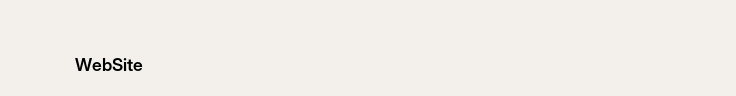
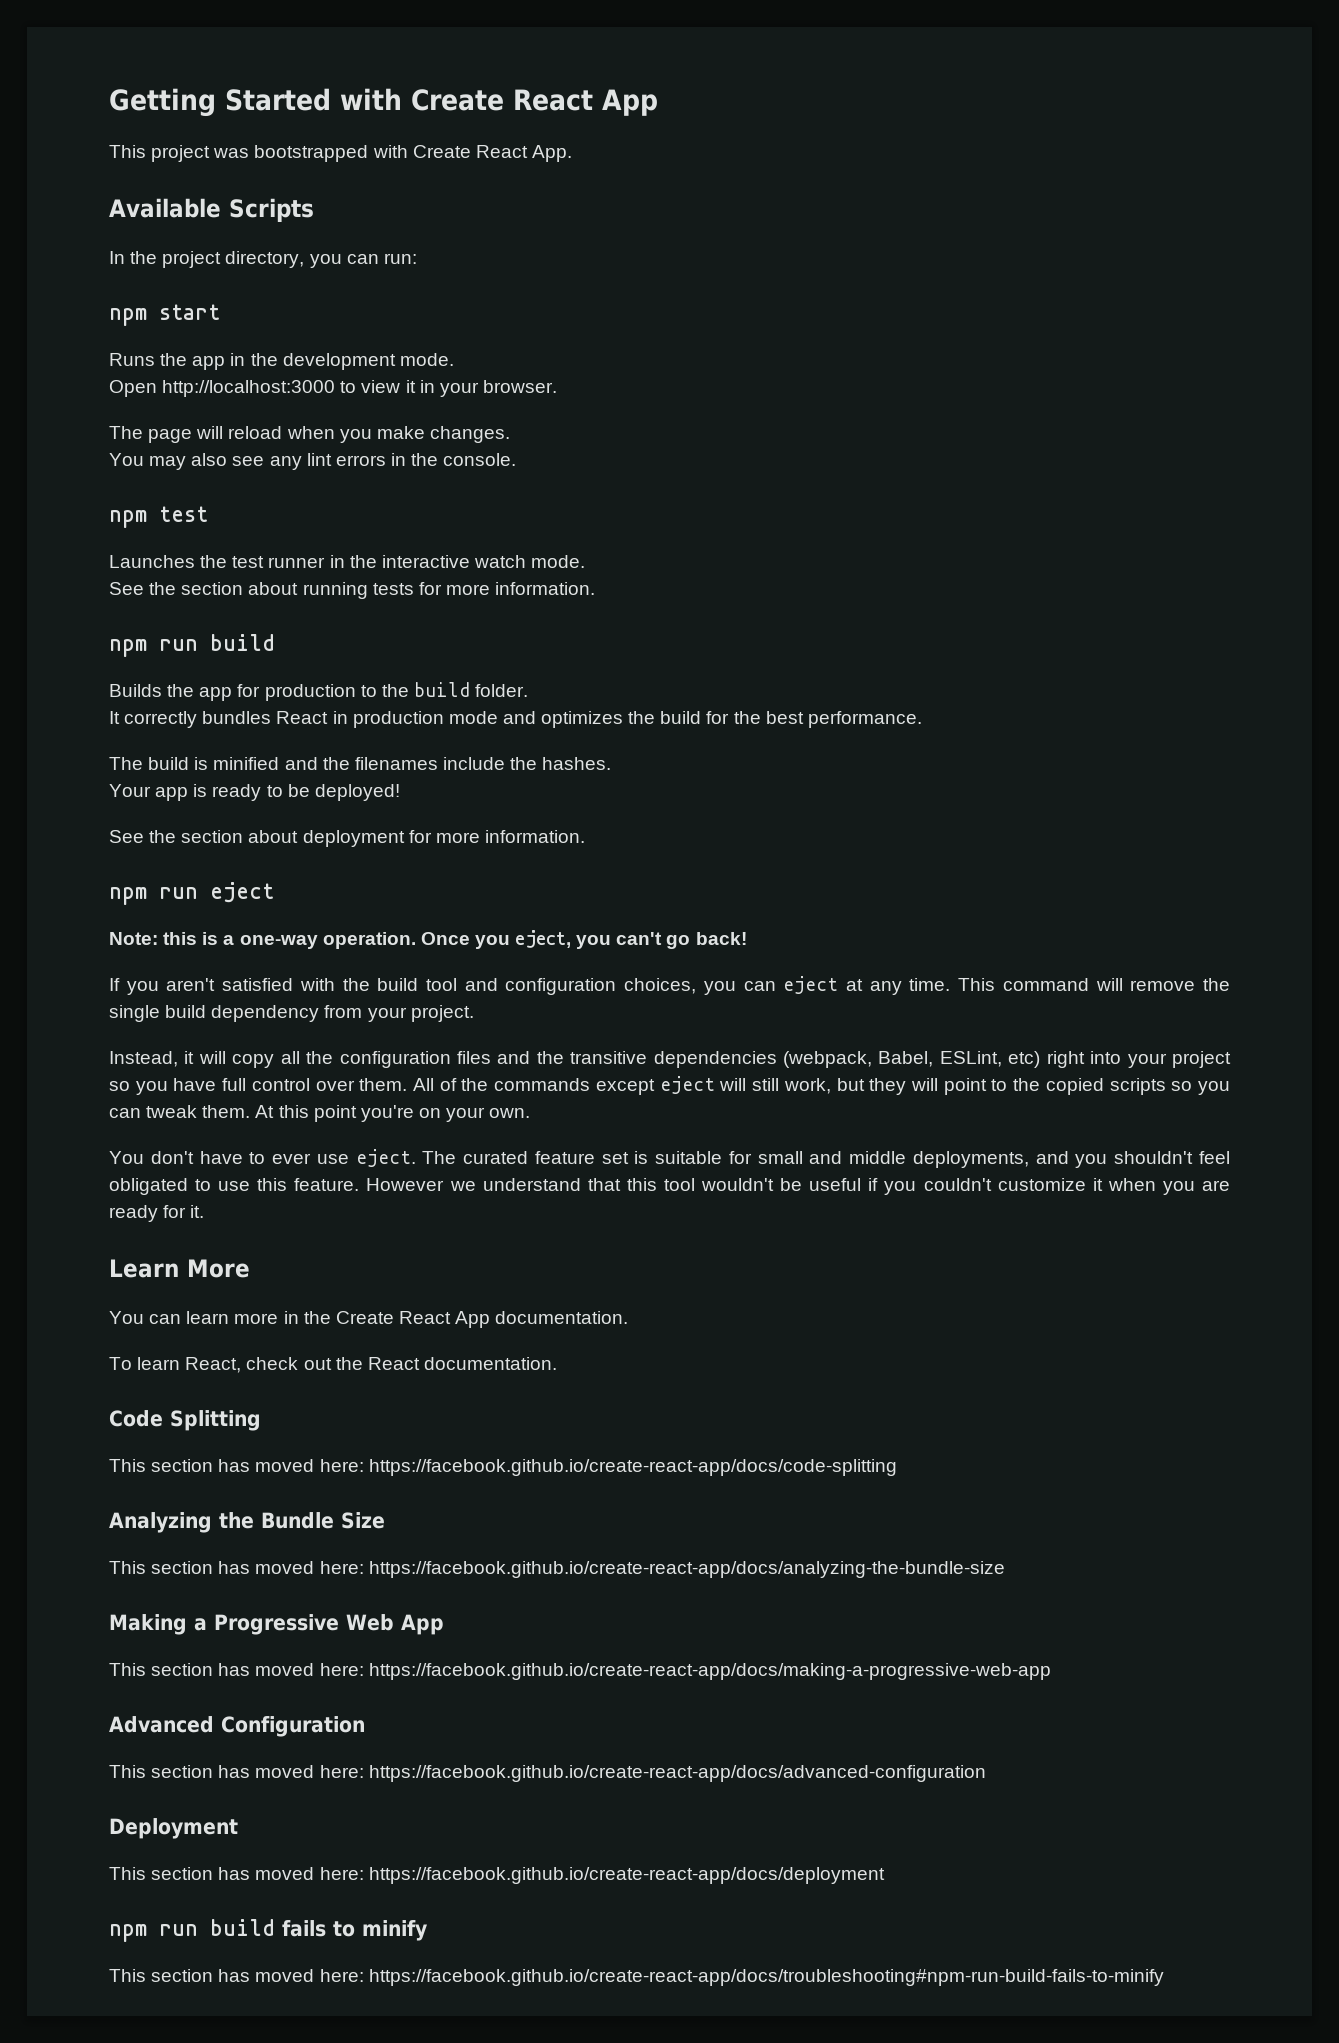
[75,58,143,71] WebSite -> [109,88,658,117] [109,145,572,162] [109,198,314,222] [109,251,417,268] [109,304,220,326] [109,353,454,370] [109,380,557,397] [109,426,510,443] [109,453,517,470] [109,506,208,528] [109,555,586,568] [109,582,596,599] [109,634,275,657] [109,682,529,701] [109,711,922,728] [109,757,612,770] [109,784,400,801] [109,830,585,847] [109,882,274,905] [109,930,747,949] [109,976,1230,995] [109,1005,474,1022] [109,1051,1232,1068] [109,1076,1231,1095] [109,1105,531,1122] [109,1149,1231,1168] [109,1178,1230,1195] [109,1205,205,1222] [109,1259,250,1278] [109,1311,629,1328] [109,1357,557,1373] [109,1410,261,1431] [109,1459,897,1476] [109,1512,385,1533] [109,1561,1005,1578] [109,1614,444,1635] [109,1663,1051,1680] [109,1716,365,1737] [109,1765,986,1782] [109,1818,238,1839] [109,1867,885,1884] [109,1919,427,1942] [109,1969,1164,1986] Getting Started with Create React App // This project was bootstrapped with Create React App. // Available Scripts // In the project directory, you can run: // npm start // Runs the app in the development mode. // Open http://localhost:3000 to view it in your browser. // The page will reload when you make changes. // You may also see any lint errors in the console. // npm test // Launches the test runner in the interactive watch mode. // See the section about running tests for more information. // npm run build // Builds the app for production to the build folder. // It correctly bundles React in production mode and optimizes the build for the best performance. // The build is minified and the filenames include the hashes. // Your app is ready to be deployed! // See the section about deployment for more information. // npm run eject // Note: this is a one-way operation. Once you eject, you can't go back! // If you aren't satisfied with the build tool and configuration choices, you can eject at any time. This command will remove the single build dependency from your project. // Instead, it will copy all the configuration files and the transitive dependencies (webpack, Babel, ESLint, etc) right into your project so you have full control over them. All of the commands except eject will still work, but they will point to the copied scripts so you can tweak them. At this point you're on your own. // You don't have to ever use eject. The curated feature set is suitable for small and middle deployments, and you shouldn't feel obligated to use this feature. However we understand that this tool wouldn't be useful if you couldn't customize it when you are ready for it. // Learn More // You can learn more in the Create React App documentation. // To learn React, check out the React documentation. // Code Splitting // This section has moved here: https://facebook.github.io/create-react-app/docs/code-splitting // Analyzing the Bundle Size // This section has moved here: https://facebook.github.io/create-react-app/docs/analyzing-the-bundle-size // Making a Progressive Web App // This section has moved here: https://facebook.github.io/create-react-app/docs/making-a-progressive-web-app // Advanced Configuration // This section has moved here: https://facebook.github.io/create-react-app/docs/advanced-configuration // Deployment // This section has moved here: https://facebook.github.io/create-react-app/docs/deployment // npm run build fails to minify // This section has moved here: https://facebook.github.io/create-react-app/docs/troubleshooting#npm-run-build-fails-to-minify

